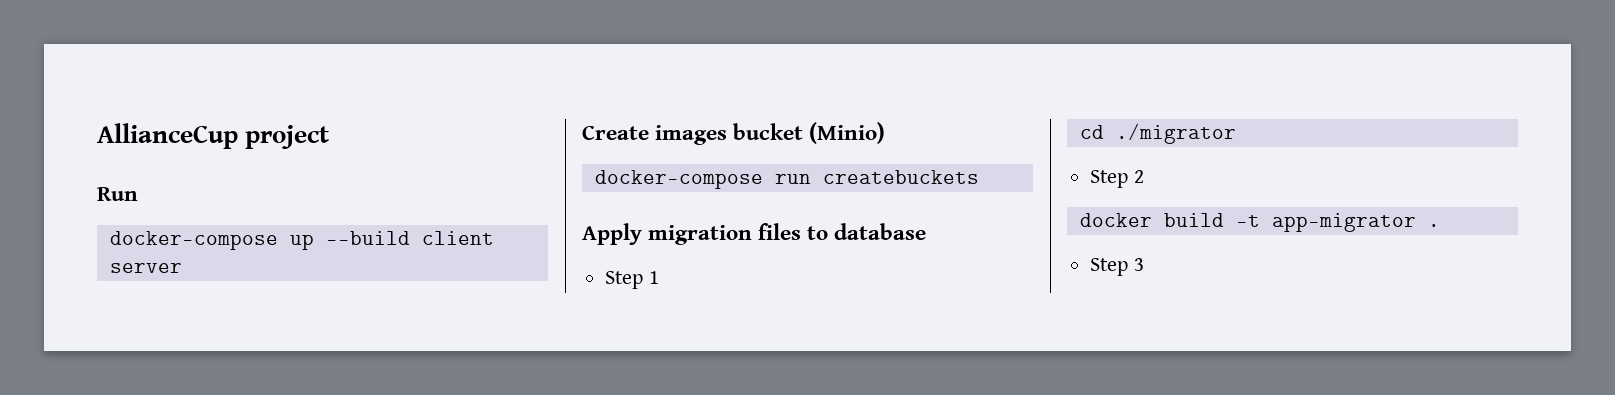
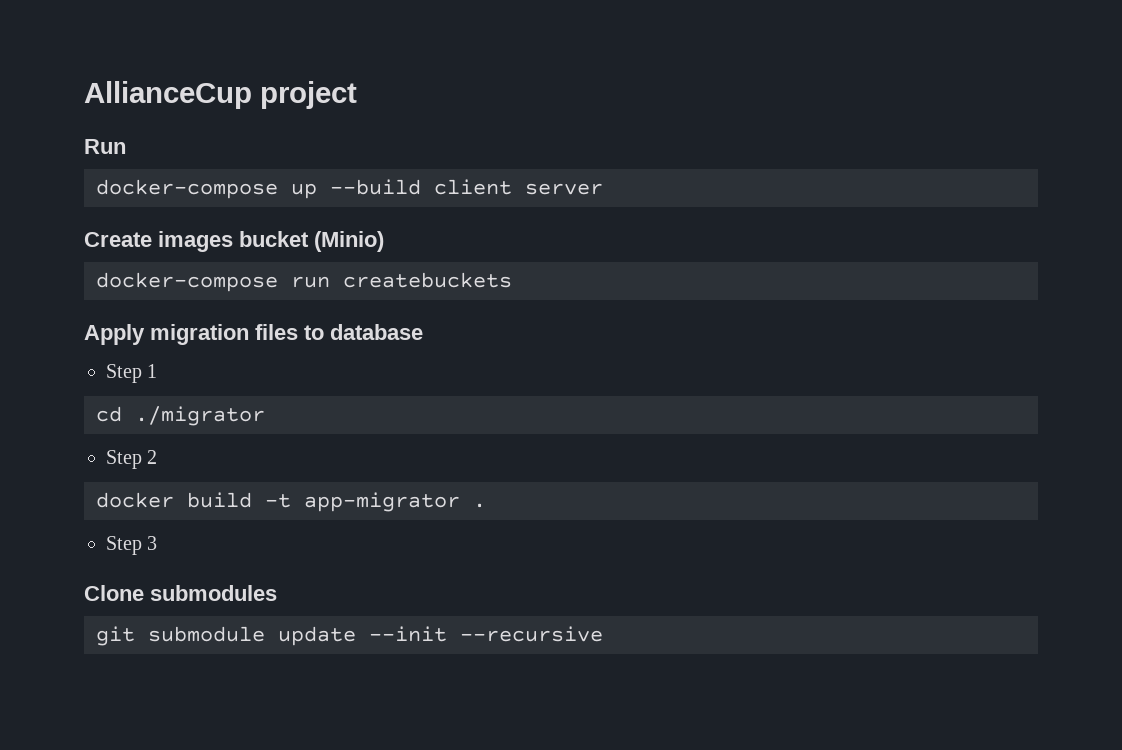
(1144, 264) none -> [84,585,277,601] [96,626,603,646] // Clone submodules // git submodule update --init --recursive

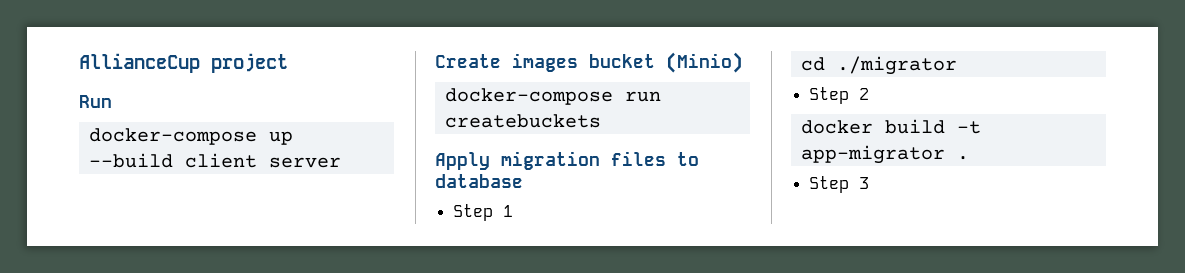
[84,585,277,601] [96,626,603,646] // Clone submodules // git submodule update --init --recursive -> (870, 183) none

